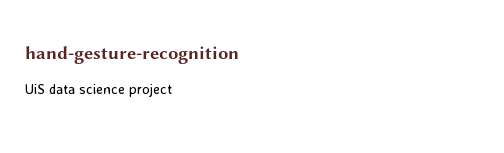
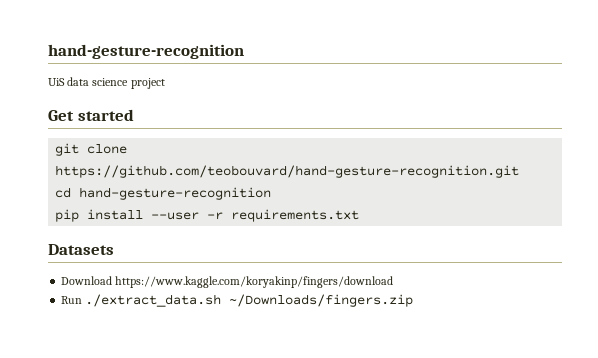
(172, 90) none -> [48,109,134,121] [55,143,128,156] [55,165,520,178] [55,187,272,200] [55,209,360,222] [48,244,114,255] [61,276,394,288] [61,294,414,307] // Get started // git clone https://github.com/teobouvard/hand-gesture-recognition.git // cd hand-gesture-recognition // pip install --user -r requirements.txt // Datasets // Download https://www.kaggle.com/koryakinp/fingers/download // Run ./extract_data.sh ~/Downloads/fingers.zip

